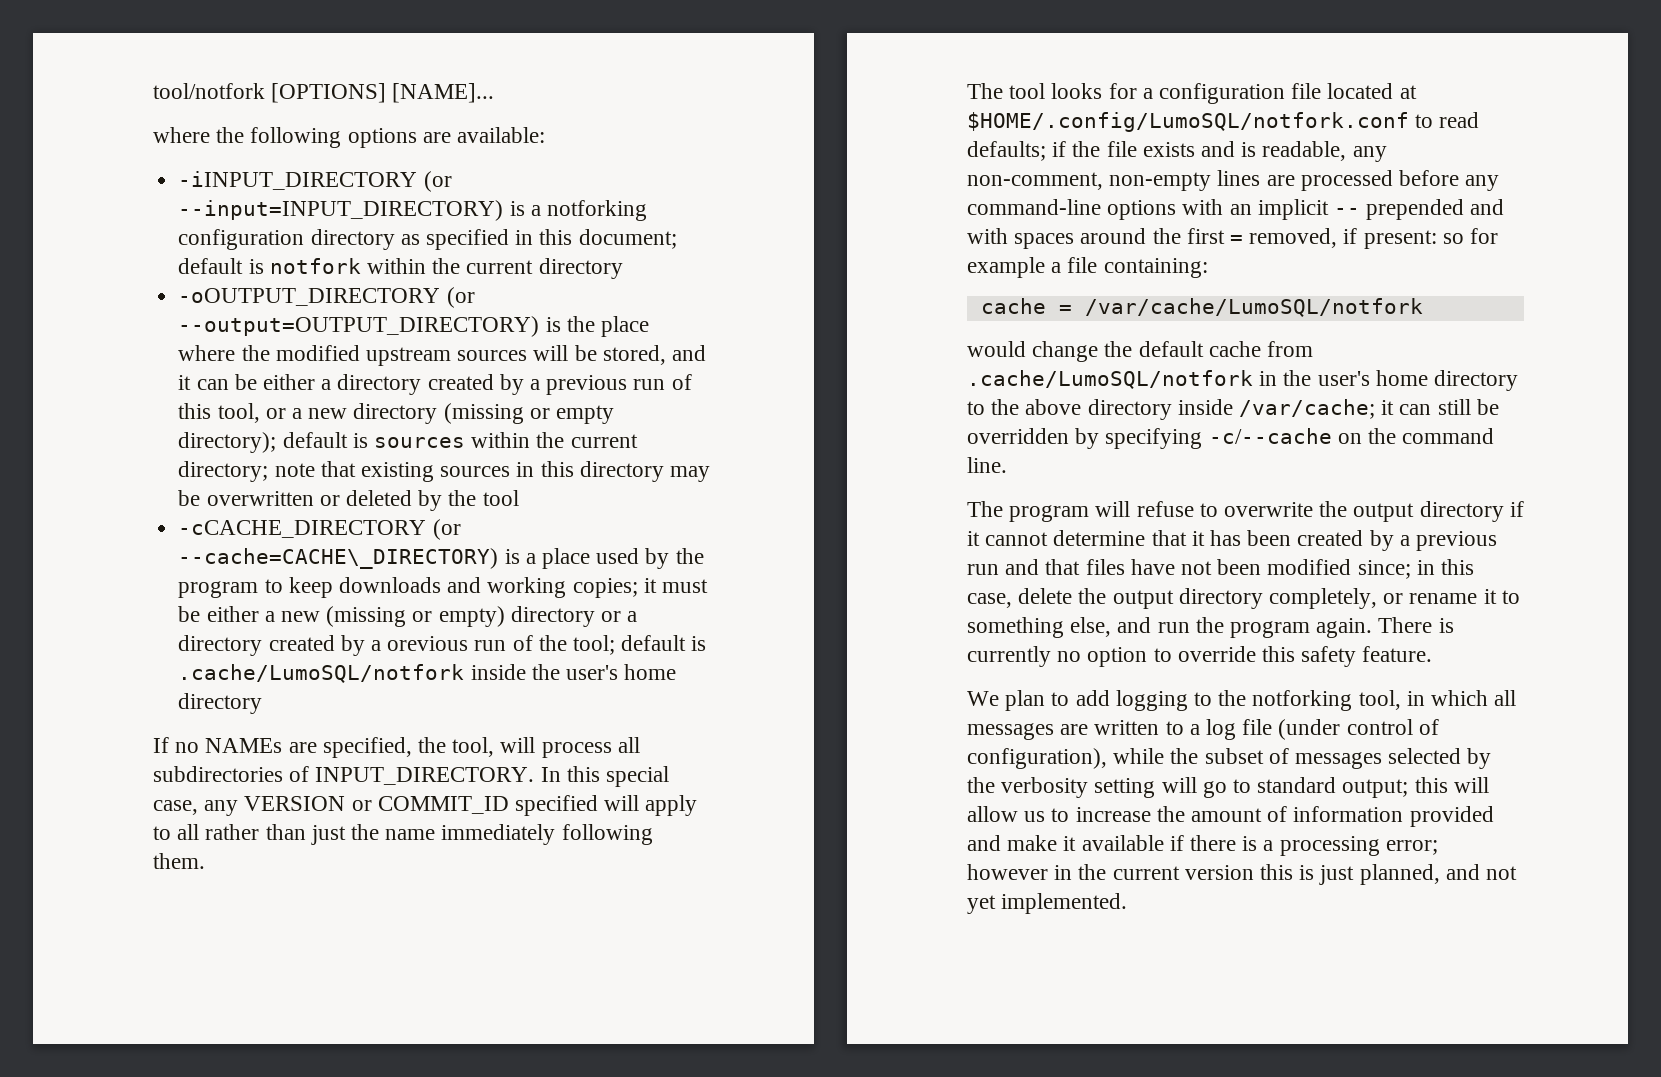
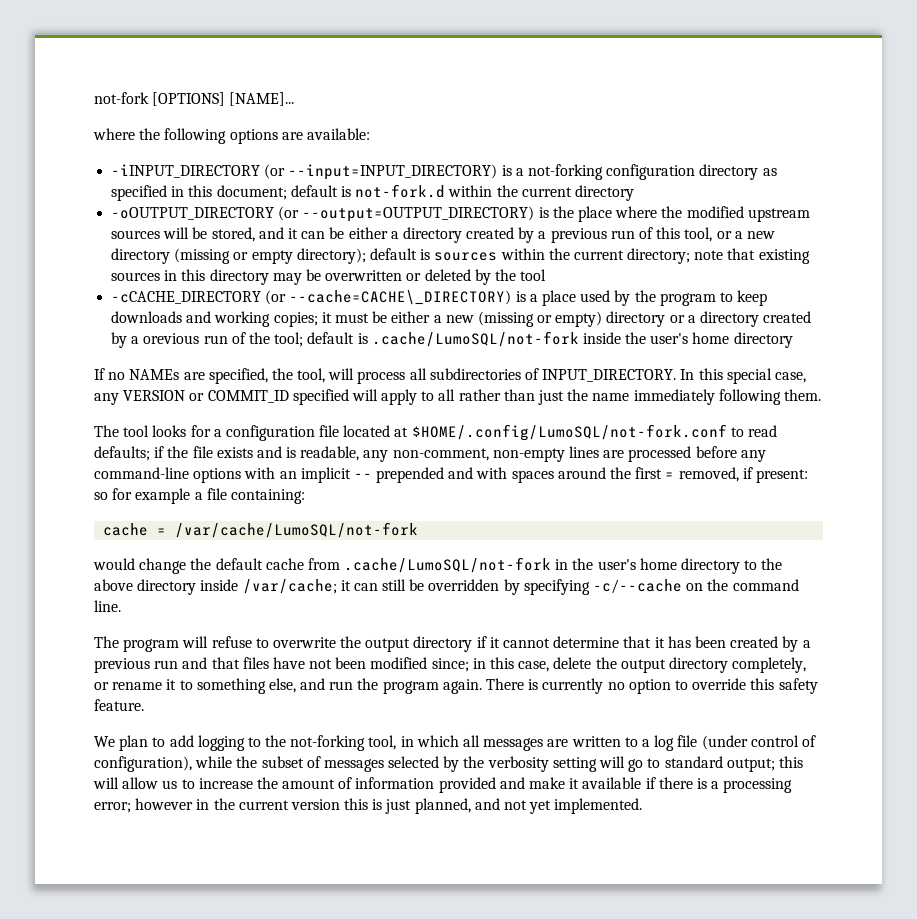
[153,83,265,99] tool/notfork -> [94,92,149,104] not-fork
[546,200,647,221] notforking -> [527,164,603,180] not-forking
[269,258,361,274] notfork -> [355,184,446,198] not-fork.d
[178,664,465,683] .cache/LumoSQL/notfork -> [371,331,579,347] .cache/LumoSQL/not-fork
[967,112,1409,132] $HOME/.config/LumoSQL/notfork.conf -> [411,424,727,441] $HOME/.config/LumoSQL/not-fork.conf
[1084,298,1423,317] /var/cache/LumoSQL/notfork -> [175,522,419,538] /var/cache/LumoSQL/not-fork
[967,370,1253,389] .cache/LumoSQL/notfork -> [344,557,552,573] .cache/LumoSQL/not-fork
[1252,690,1353,711] notforking -> [290,735,366,751] not-forking

